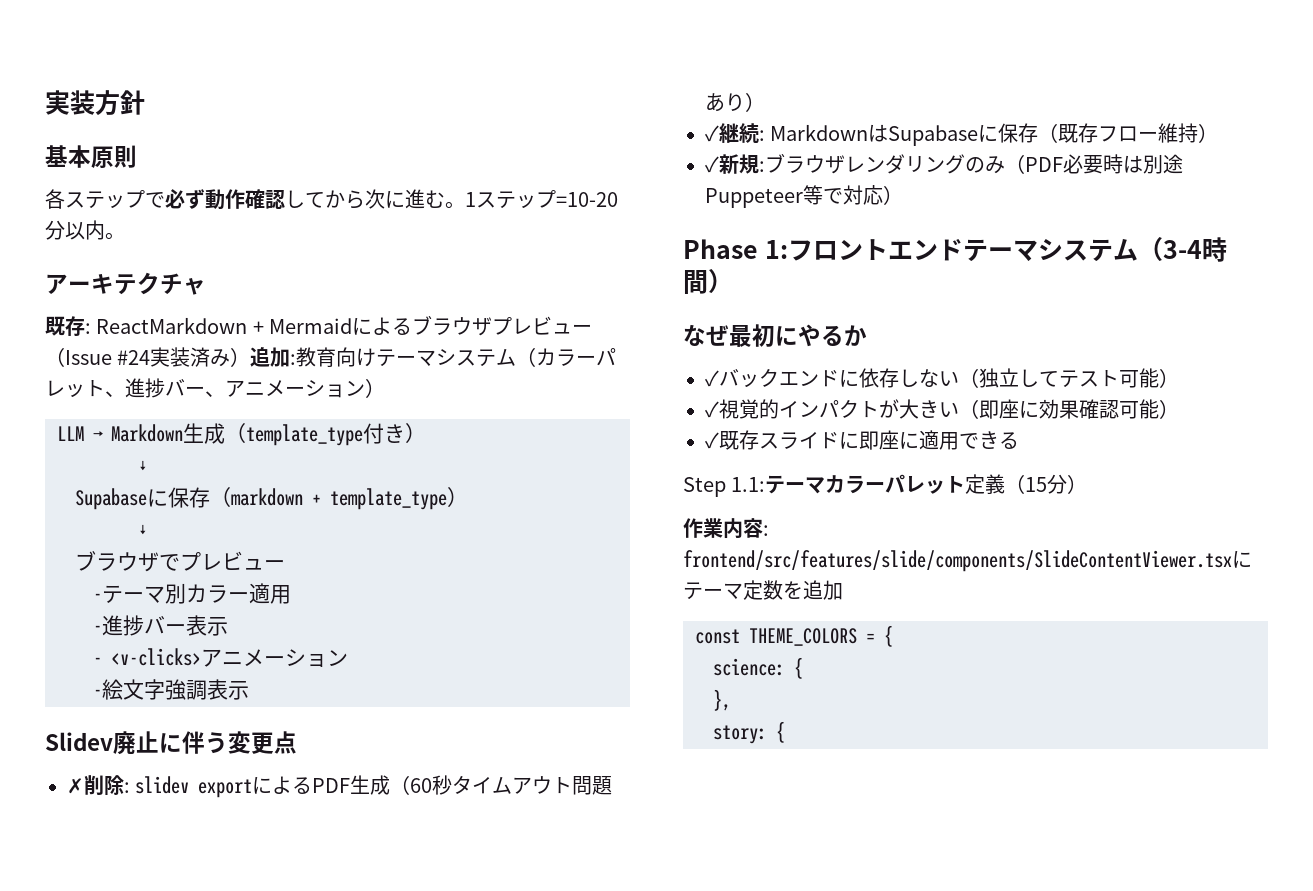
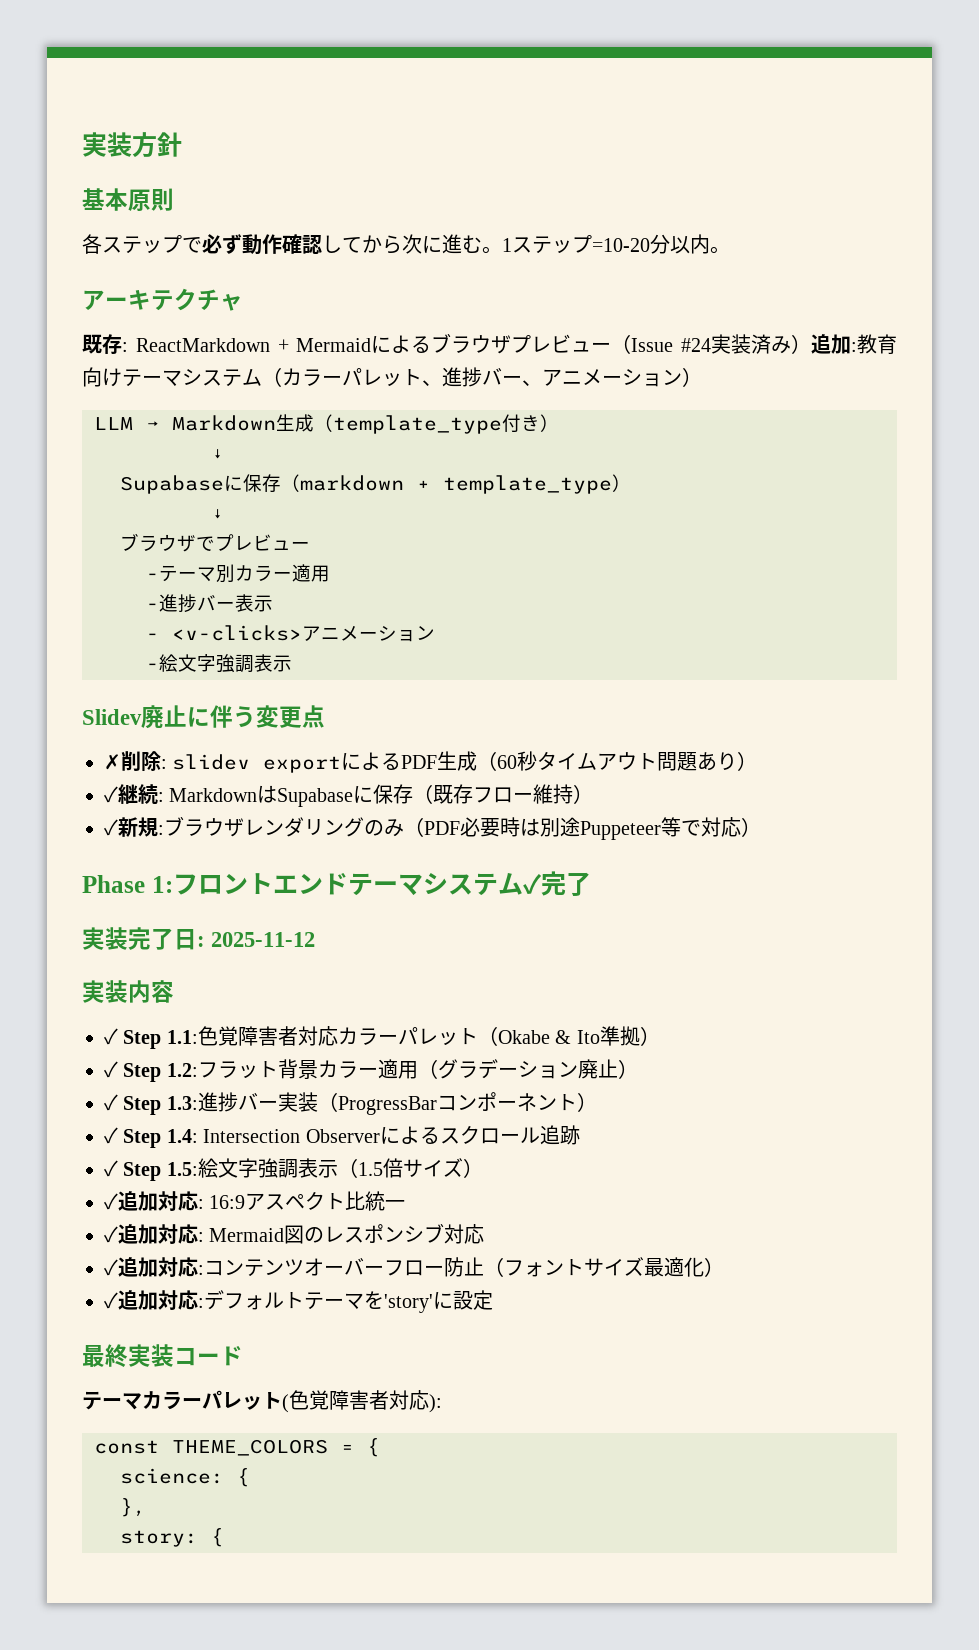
[1137,237,1227,262] [683,269,733,294] [683,324,867,347] [705,368,1179,388] [705,399,1179,419] [705,430,1019,450] [683,477,766,497] （3-4時間） // なぜ最初にやるか // ✓バックエンドに依存しない（独立してテスト可能） // ✓視覚的インパクトが大きい（即座に効果確認可能） // ✓既存スライドに即座に適用できる // Step 1.1: -> [522,871,591,896] [82,927,316,950] [82,980,174,1003] [104,1026,660,1049] [104,1059,638,1082] [104,1092,597,1115] [104,1125,580,1148] [104,1158,483,1181] [104,1191,406,1211] [104,1223,485,1244] [104,1257,724,1277] [104,1290,493,1313] [82,1344,243,1367] ✓完了 // 実装完了日: 2025-11-12 // 実装内容 // ✓ Step 1.1:色覚障害者対応カラーパレット（Okabe & Ito準拠） // ✓ Step 1.2:フラット背景カラー適用（グラデーション廃止） // ✓ Step 1.3:進捗バー実装（ProgressBarコンポーネント） // ✓ Step 1.4: Intersection Observerによるスクロール追跡 // ✓ Step 1.5:絵文字強調表示（1.5倍サイズ） // ✓追加対応: 16:9アスペクト比統一 // ✓追加対応: Mermaid図のレスポンシブ対応 // ✓追加対応:コンテンツオーバーフロー防止（フォントサイズ最適化） // ✓追加対応:デフォルトテーマを'story'に設定 // 最終実装コード //
[965,474,1088,494] [683,518,769,539] [683,550,1252,572] [683,580,843,600] 定義（15分） // 作業内容: frontend/src/features/slide/components/SlideContentViewer.tsxにテーマ定数を追加 -> [282,1390,442,1413] (色覚障害者対応):

